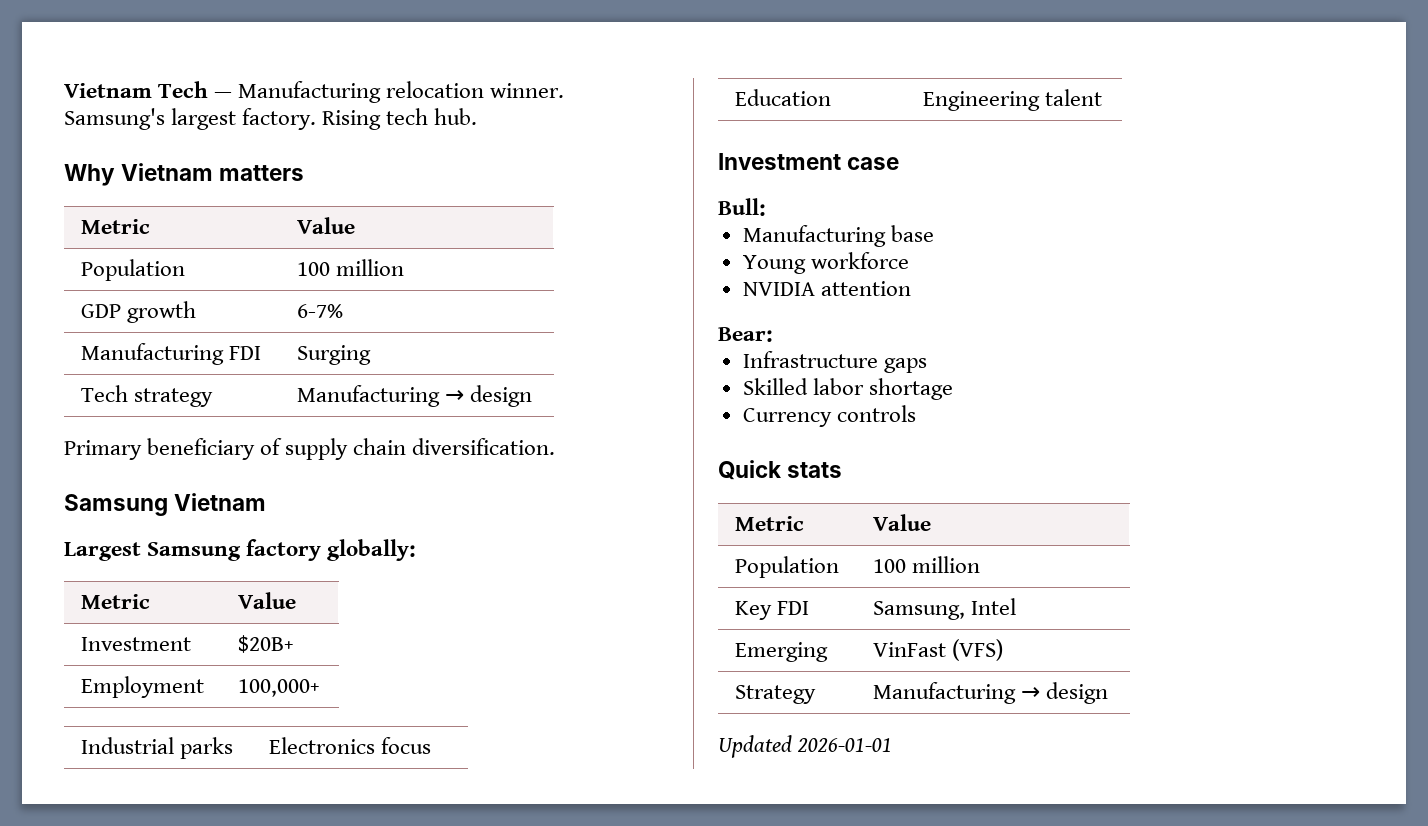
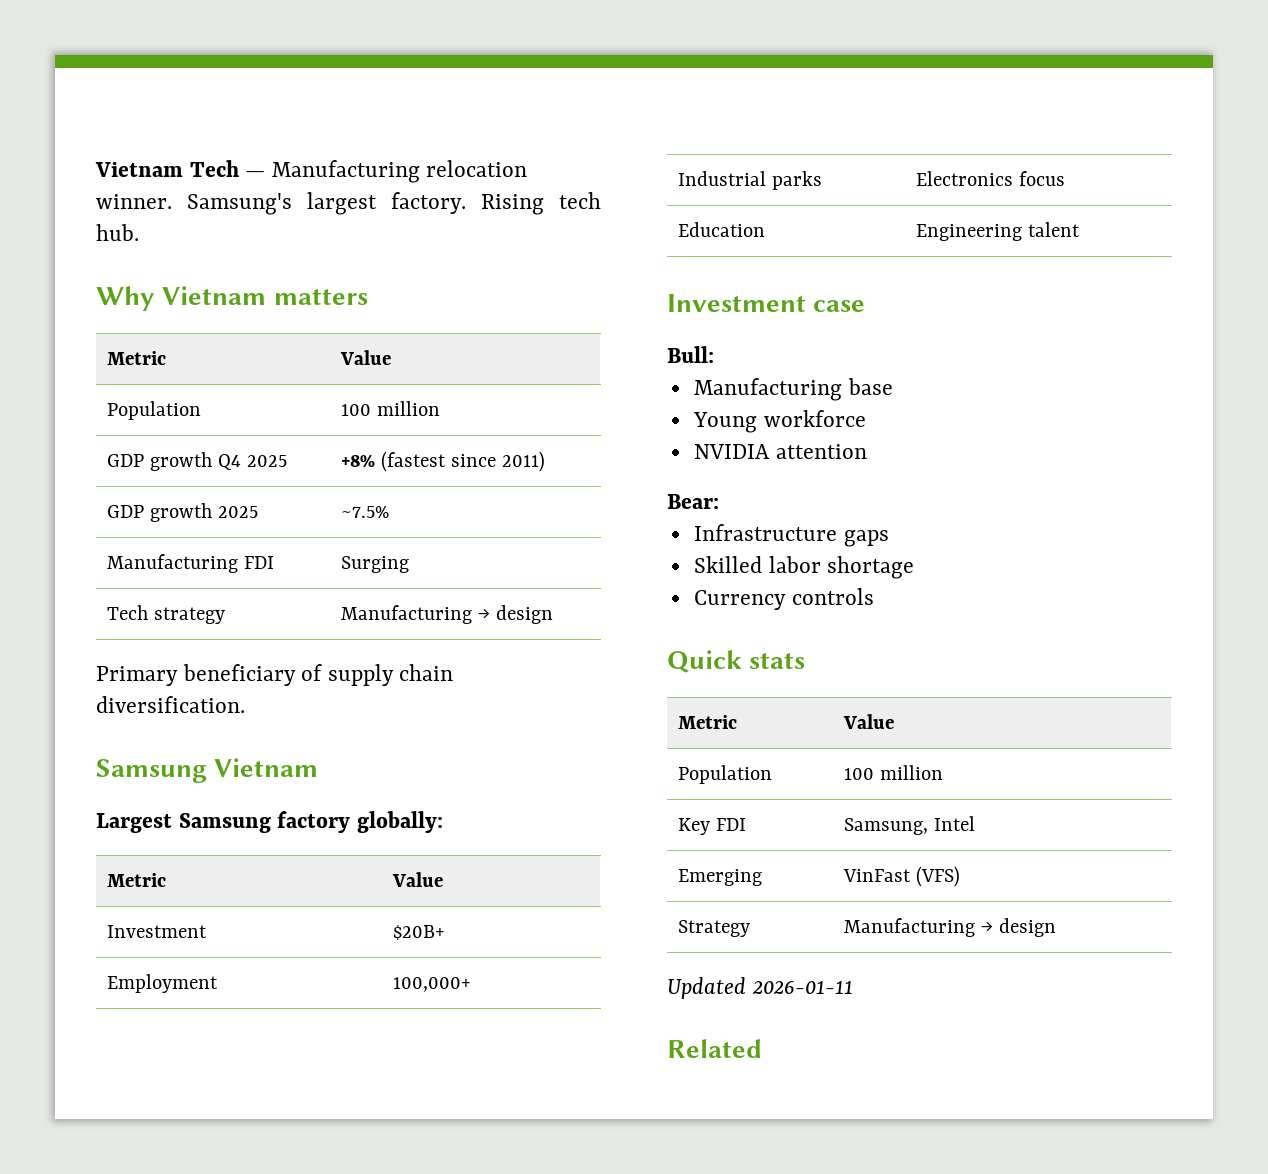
[296,304,343,318] | 6-7% -> [218,454,288,470] [341,451,546,472] [107,503,259,522] [341,506,390,518] Q4 2025 | +8% (fastest since 2011) // GDP growth 2025 | ~7.5%
[797,738,893,752] 2026-01-01 -> [751,980,853,994] [667,1039,762,1058] 2026-01-11 // Related

